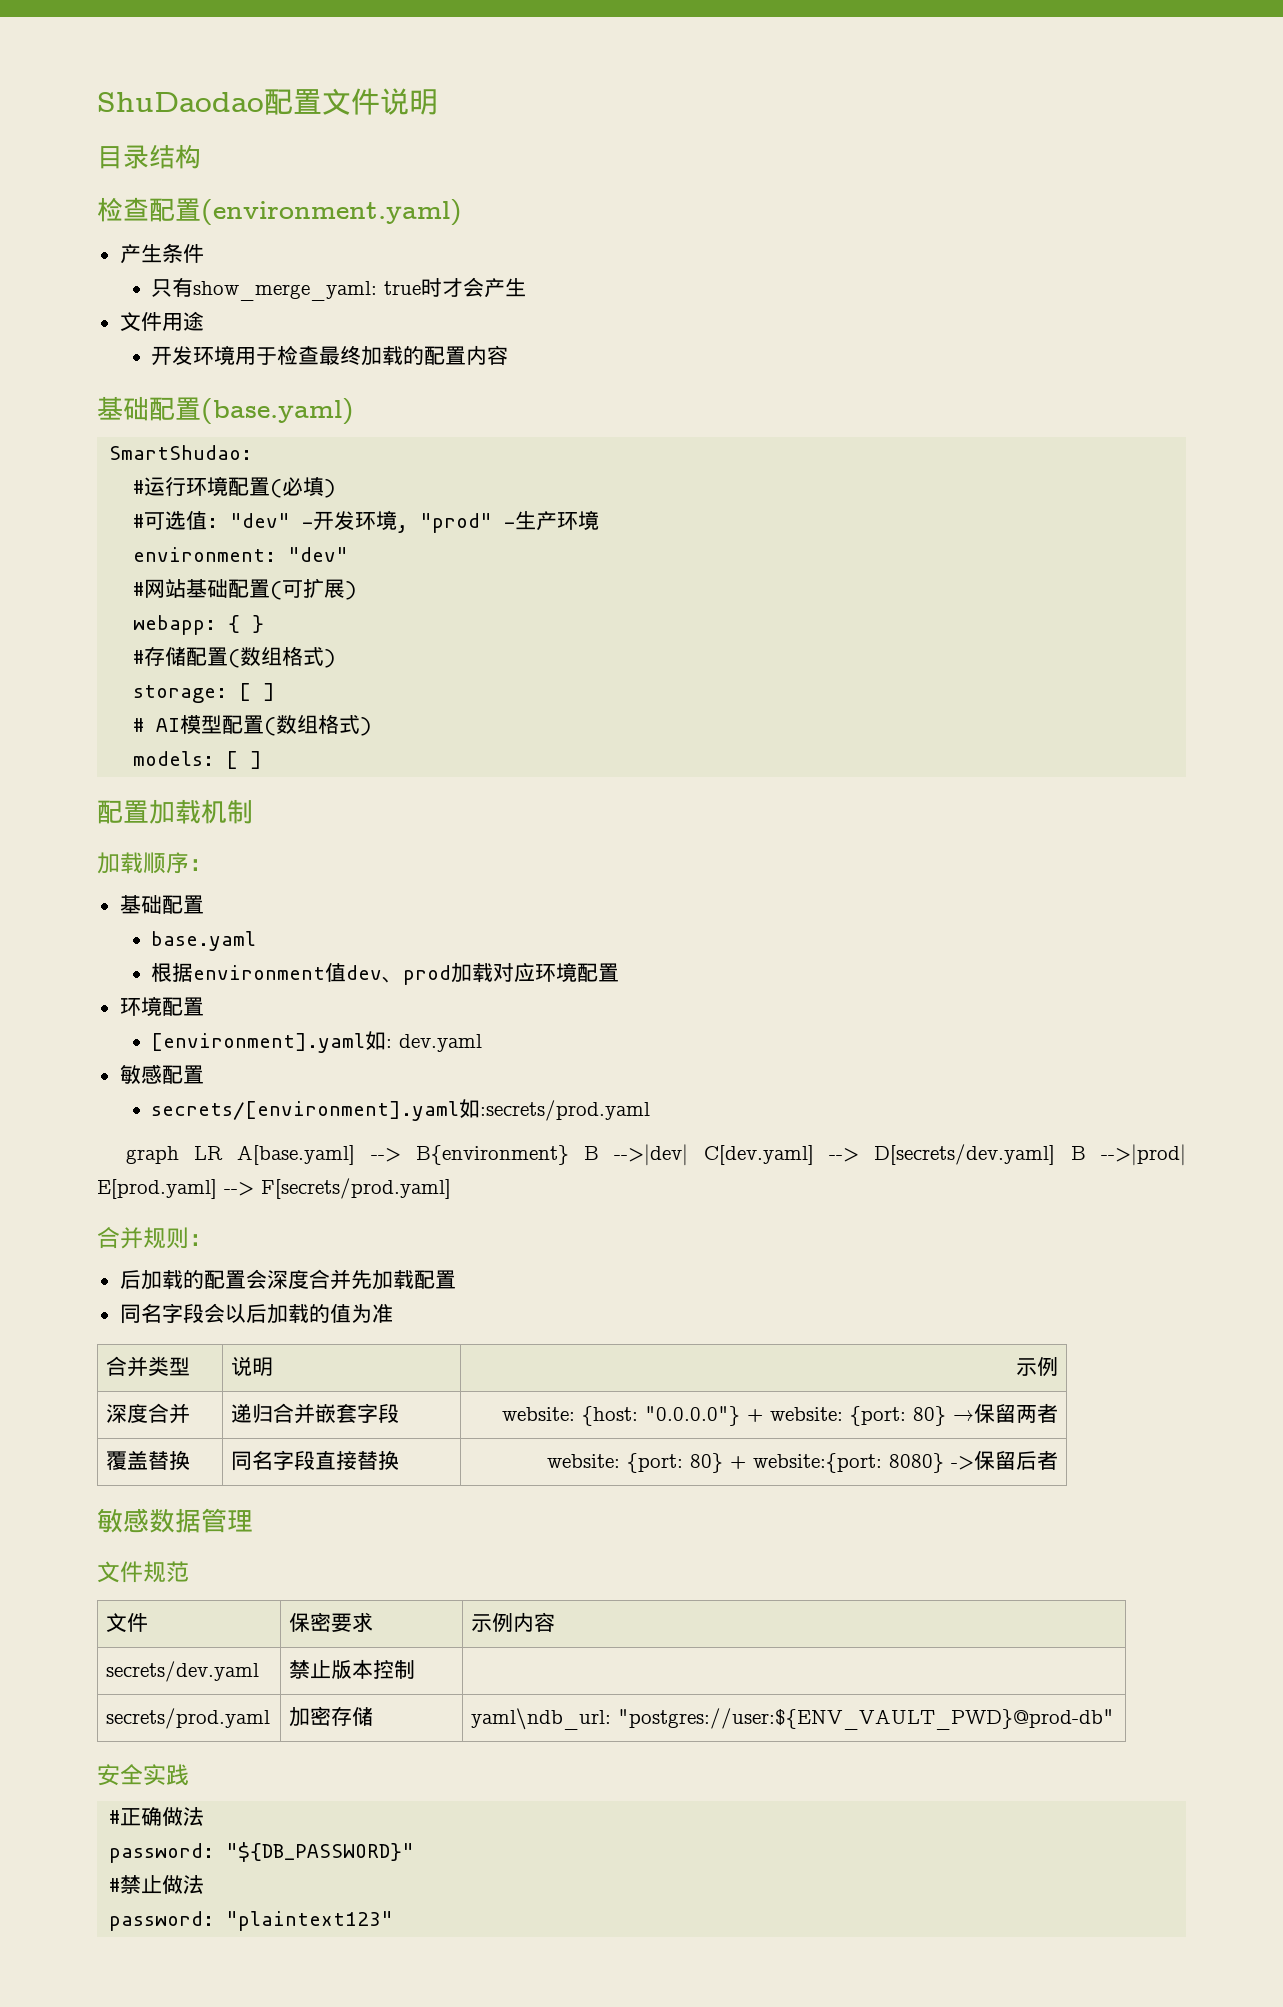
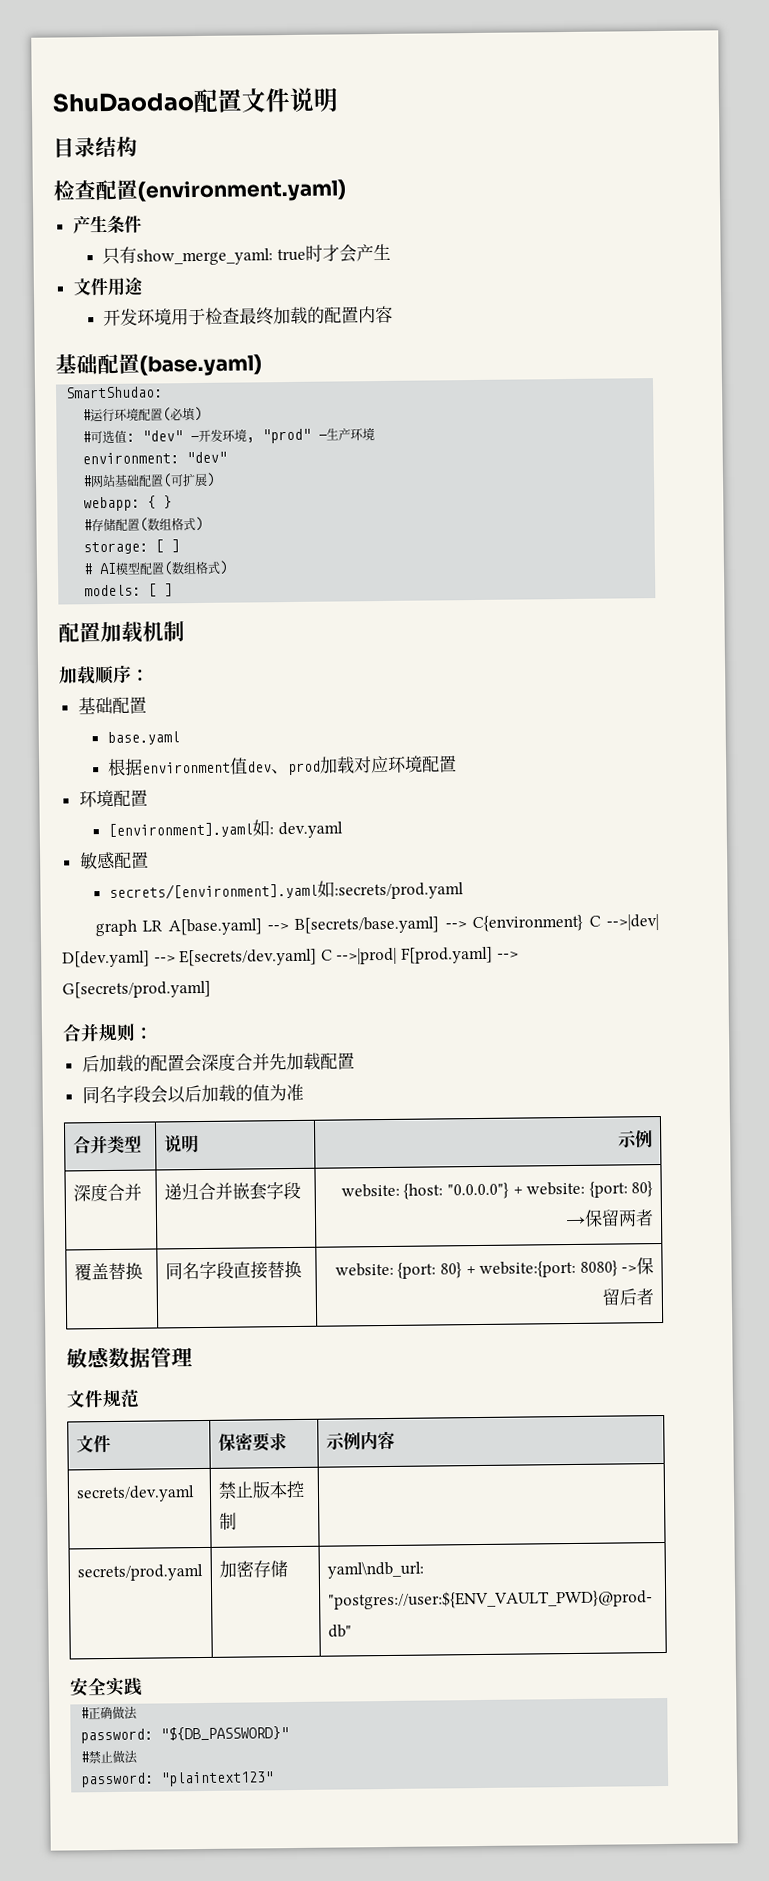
[415,1144,1186,1166] [97,1178,451,1199] B{environment} B -->|dev| C[dev.yaml] --> D[secrets/dev.yaml] B -->|prod| E[prod.yaml] --> F[secrets/prod.yaml] -> [294,914,659,934] [62,946,519,968] [62,980,211,999] B[secrets/base.yaml] --> C{environment} C -->|dev| D[dev.yaml] --> E[secrets/dev.yaml] C -->|prod| F[prod.yaml] --> G[secrets/prod.yaml]

